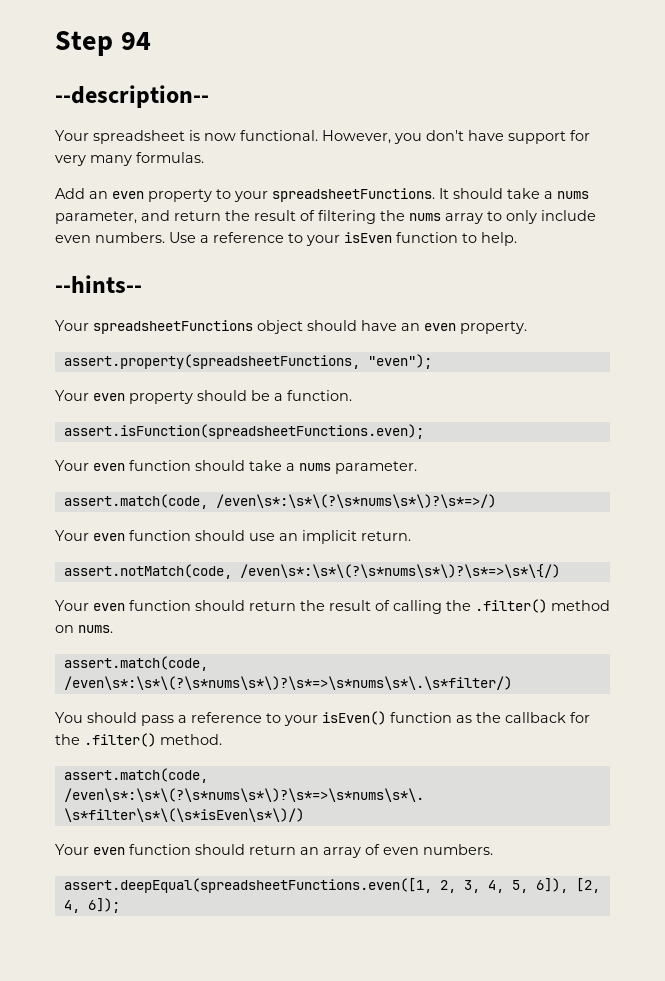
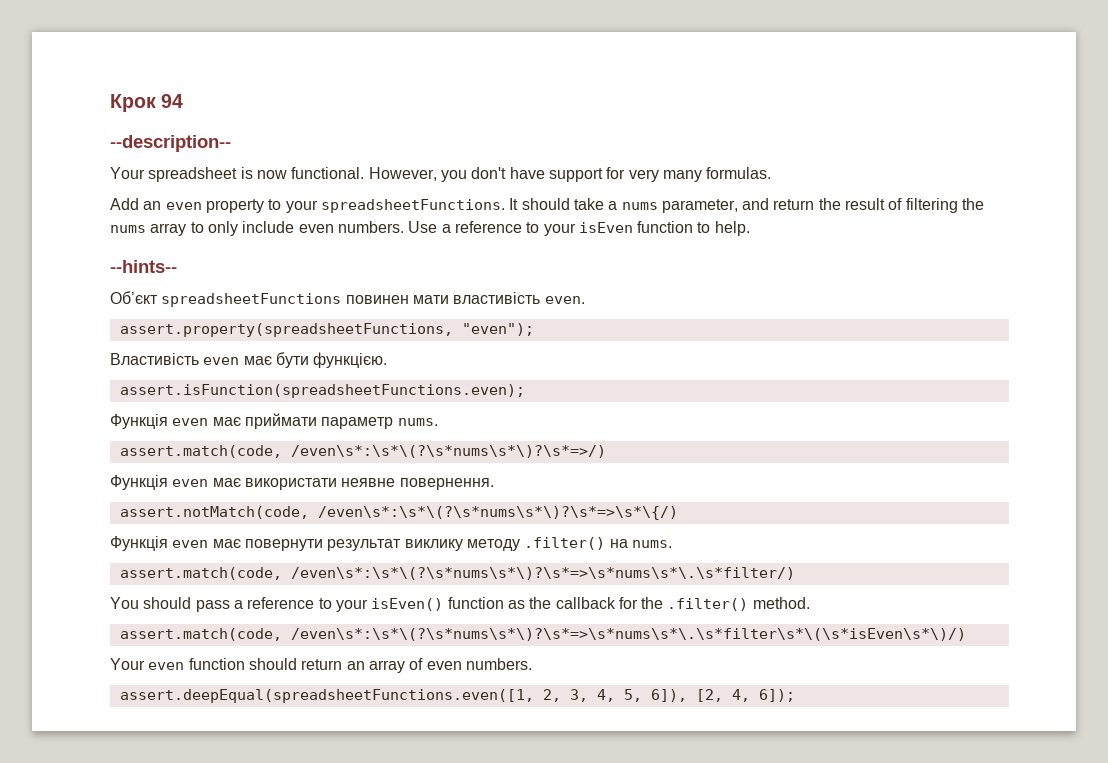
[55,31,113,56] Step -> [110,94,156,112] Крок
[55,320,527,334] [63,354,432,369] [55,390,352,404] [63,424,424,439] [55,460,417,474] [63,494,496,509] [55,530,411,544] [63,564,560,579] [55,599,610,614] [55,625,74,633] Your spreadsheetFunctions object should have an even property. // assert.property(spreadsheetFunctions, "even"); // Your even property should be a function. // assert.isFunction(spreadsheetFunctions.even); // Your even function should take a nums parameter. // assert.match(code, /even\s*:\s*\(?\s*nums\s*\)?\s*=>/) // Your even function should use an implicit return. // assert.notMatch(code, /even\s*:\s*\(?\s*nums\s*\)?\s*=>\s*\{/) // Your even function should return the result of calling the .filter() method on -> [110,291,585,307] [119,323,534,337] [110,352,388,368] [119,384,525,398] [110,413,438,429] [119,445,606,458] [110,475,494,490] [119,506,678,520] [110,536,628,551] Об’єкт spreadsheetFunctions повинен мати властивість even. // assert.property(spreadsheetFunctions, "even"); // Властивість even має бути функцією. // assert.isFunction(spreadsheetFunctions.even); // Функція even має приймати параметр nums. // assert.match(code, /even\s*:\s*\(?\s*nums\s*\)?\s*=>/) // Функція even має використати неявне повернення. // assert.notMatch(code, /even\s*:\s*\(?\s*nums\s*\)?\s*=>\s*\{/) // Функція even має повернути результат виклику методу .filter() на

